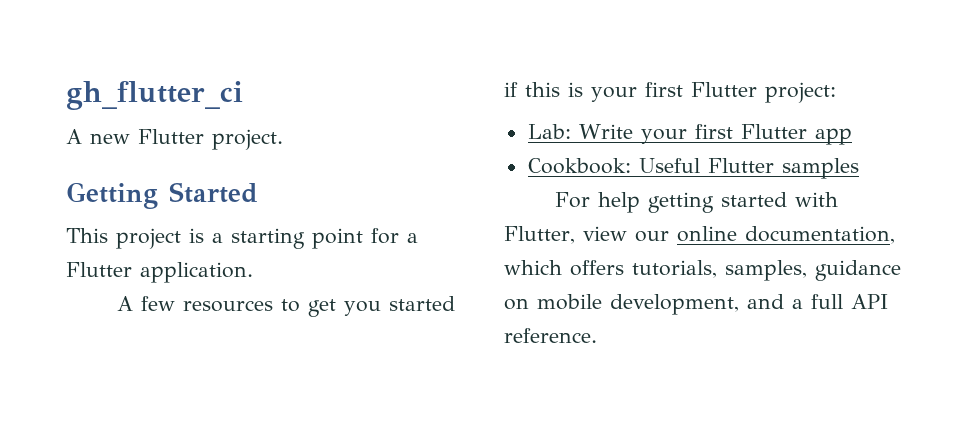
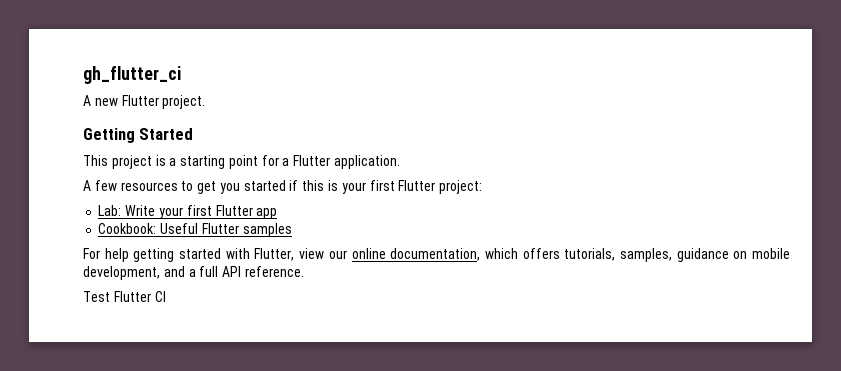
(597, 335) none -> [83,291,166,302] // Test Flutter CI

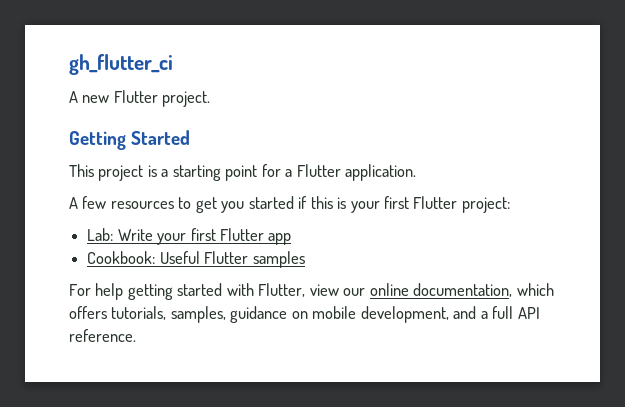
[83,291,166,302] // Test Flutter CI -> (136, 335) none

